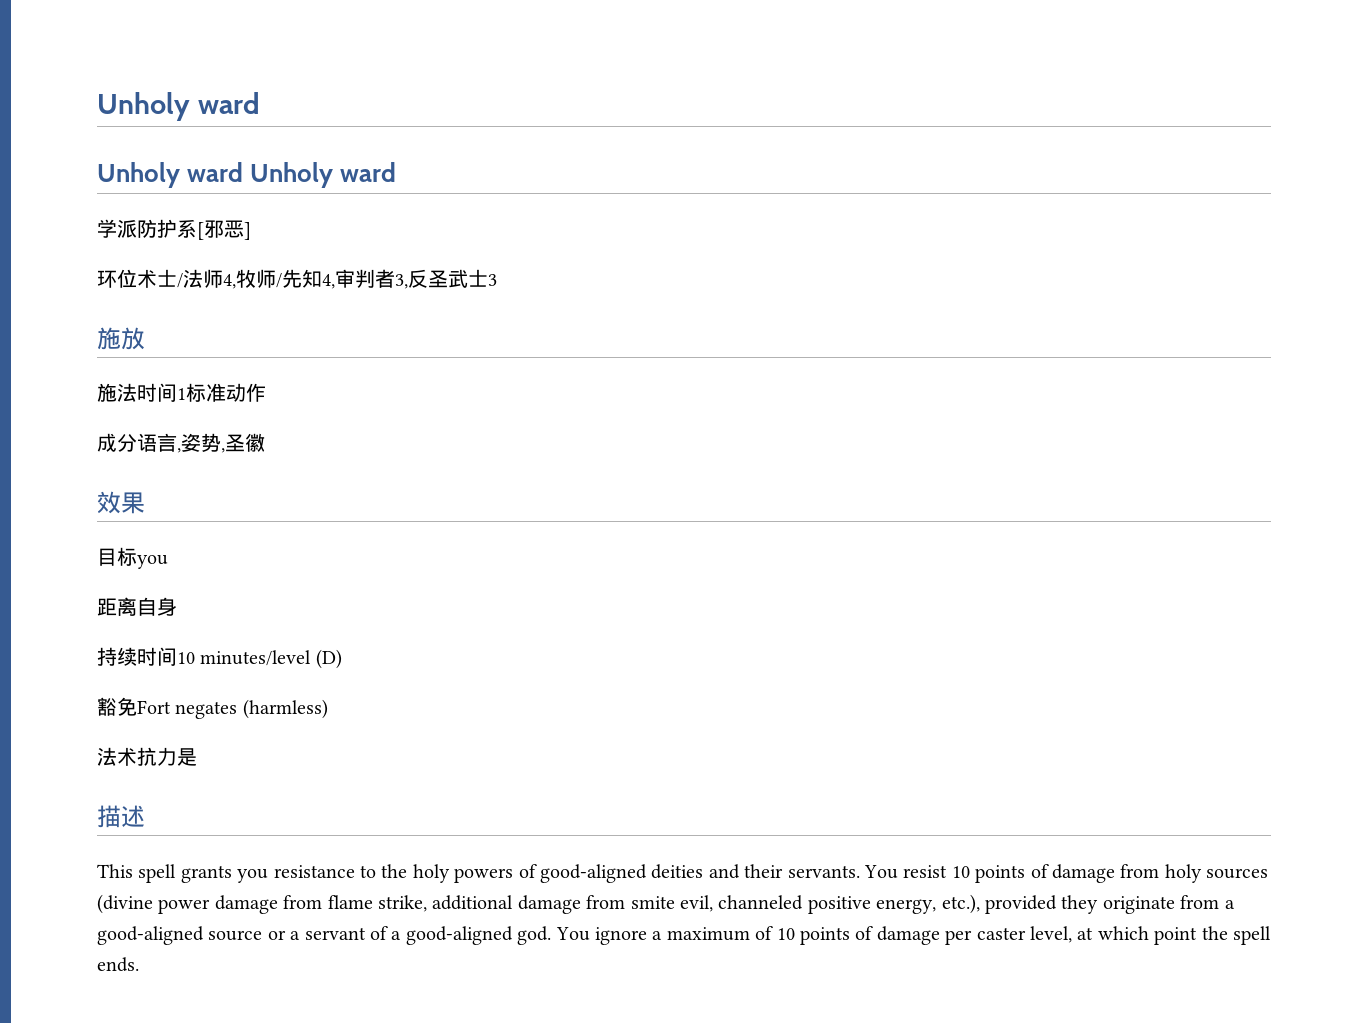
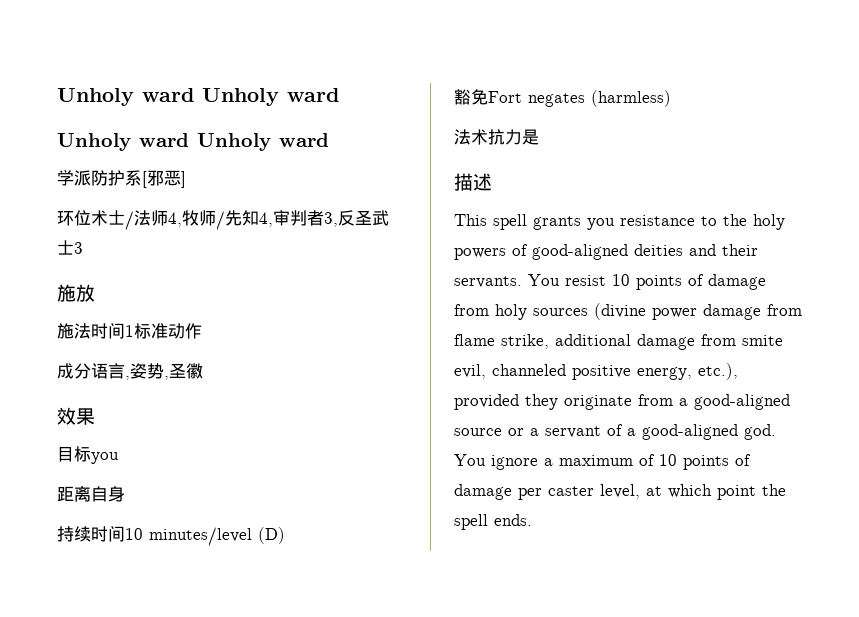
[97,92,260,121] Unholy ward -> [57,88,339,106] Unholy ward Unholy ward

